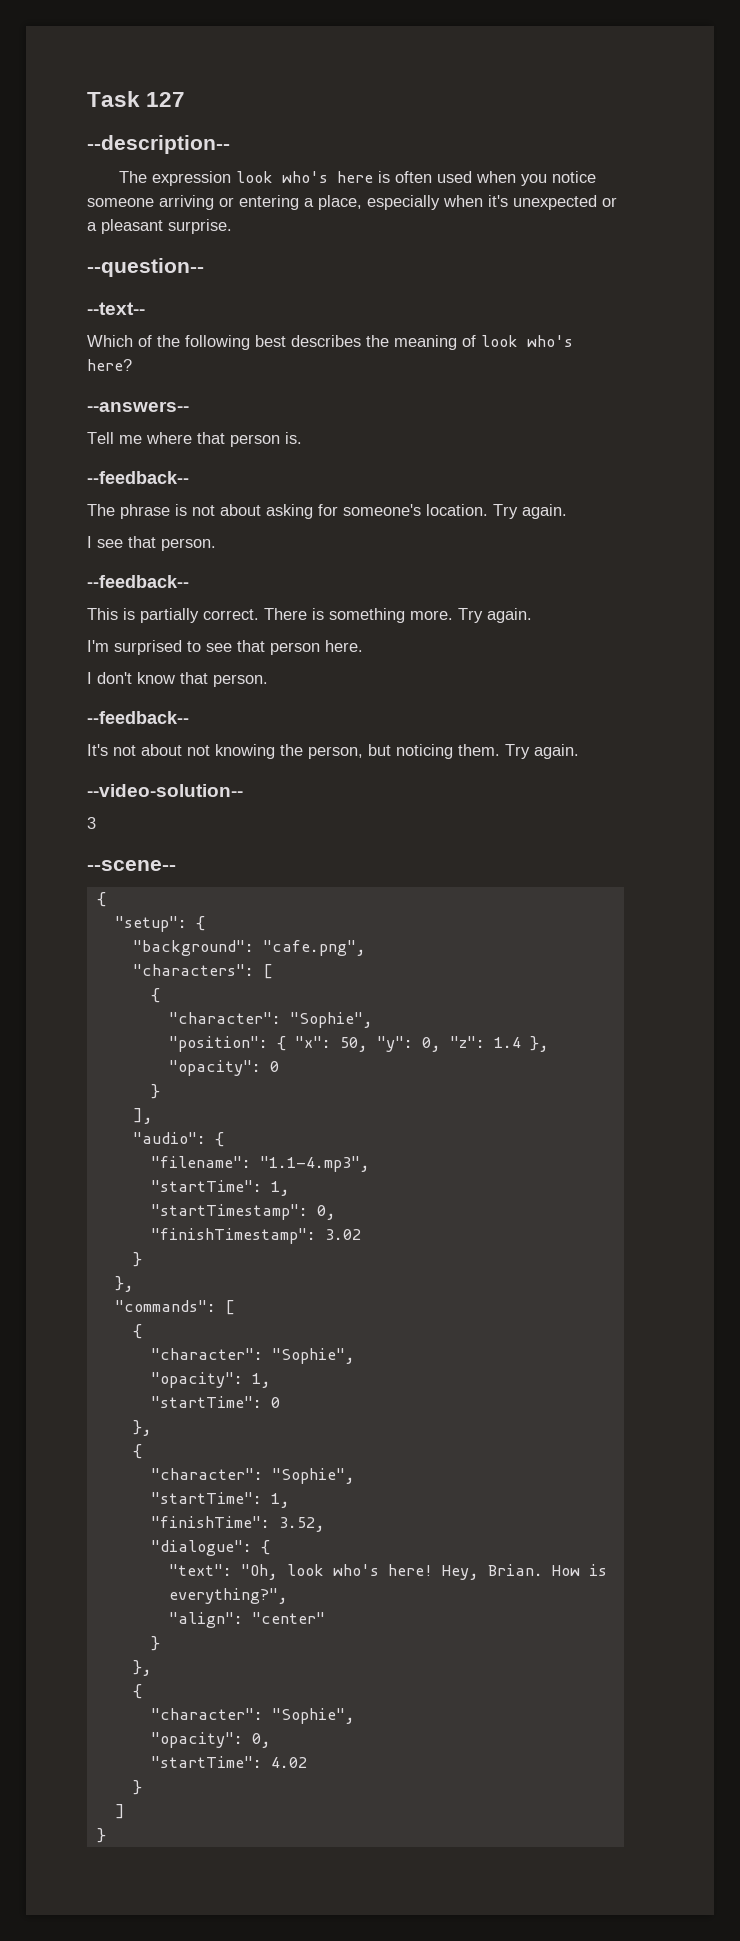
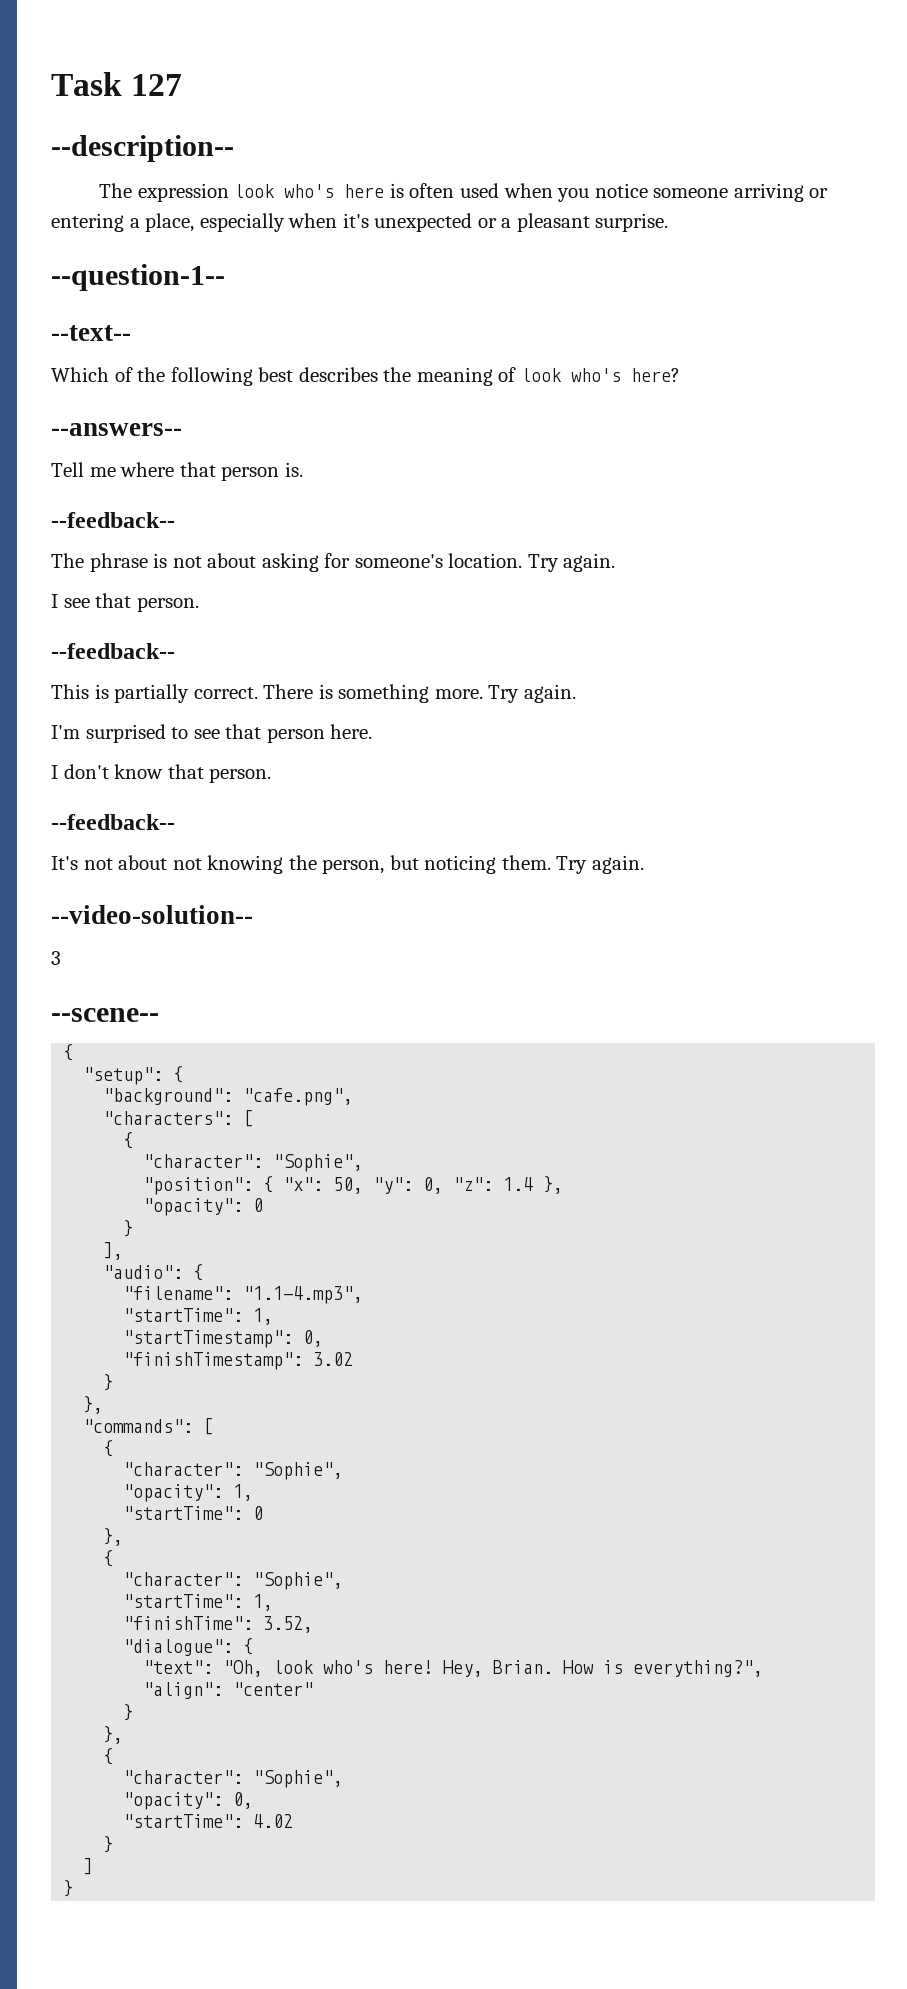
[87,258,204,277] --question-- -> [51,264,225,291] --question-1--

